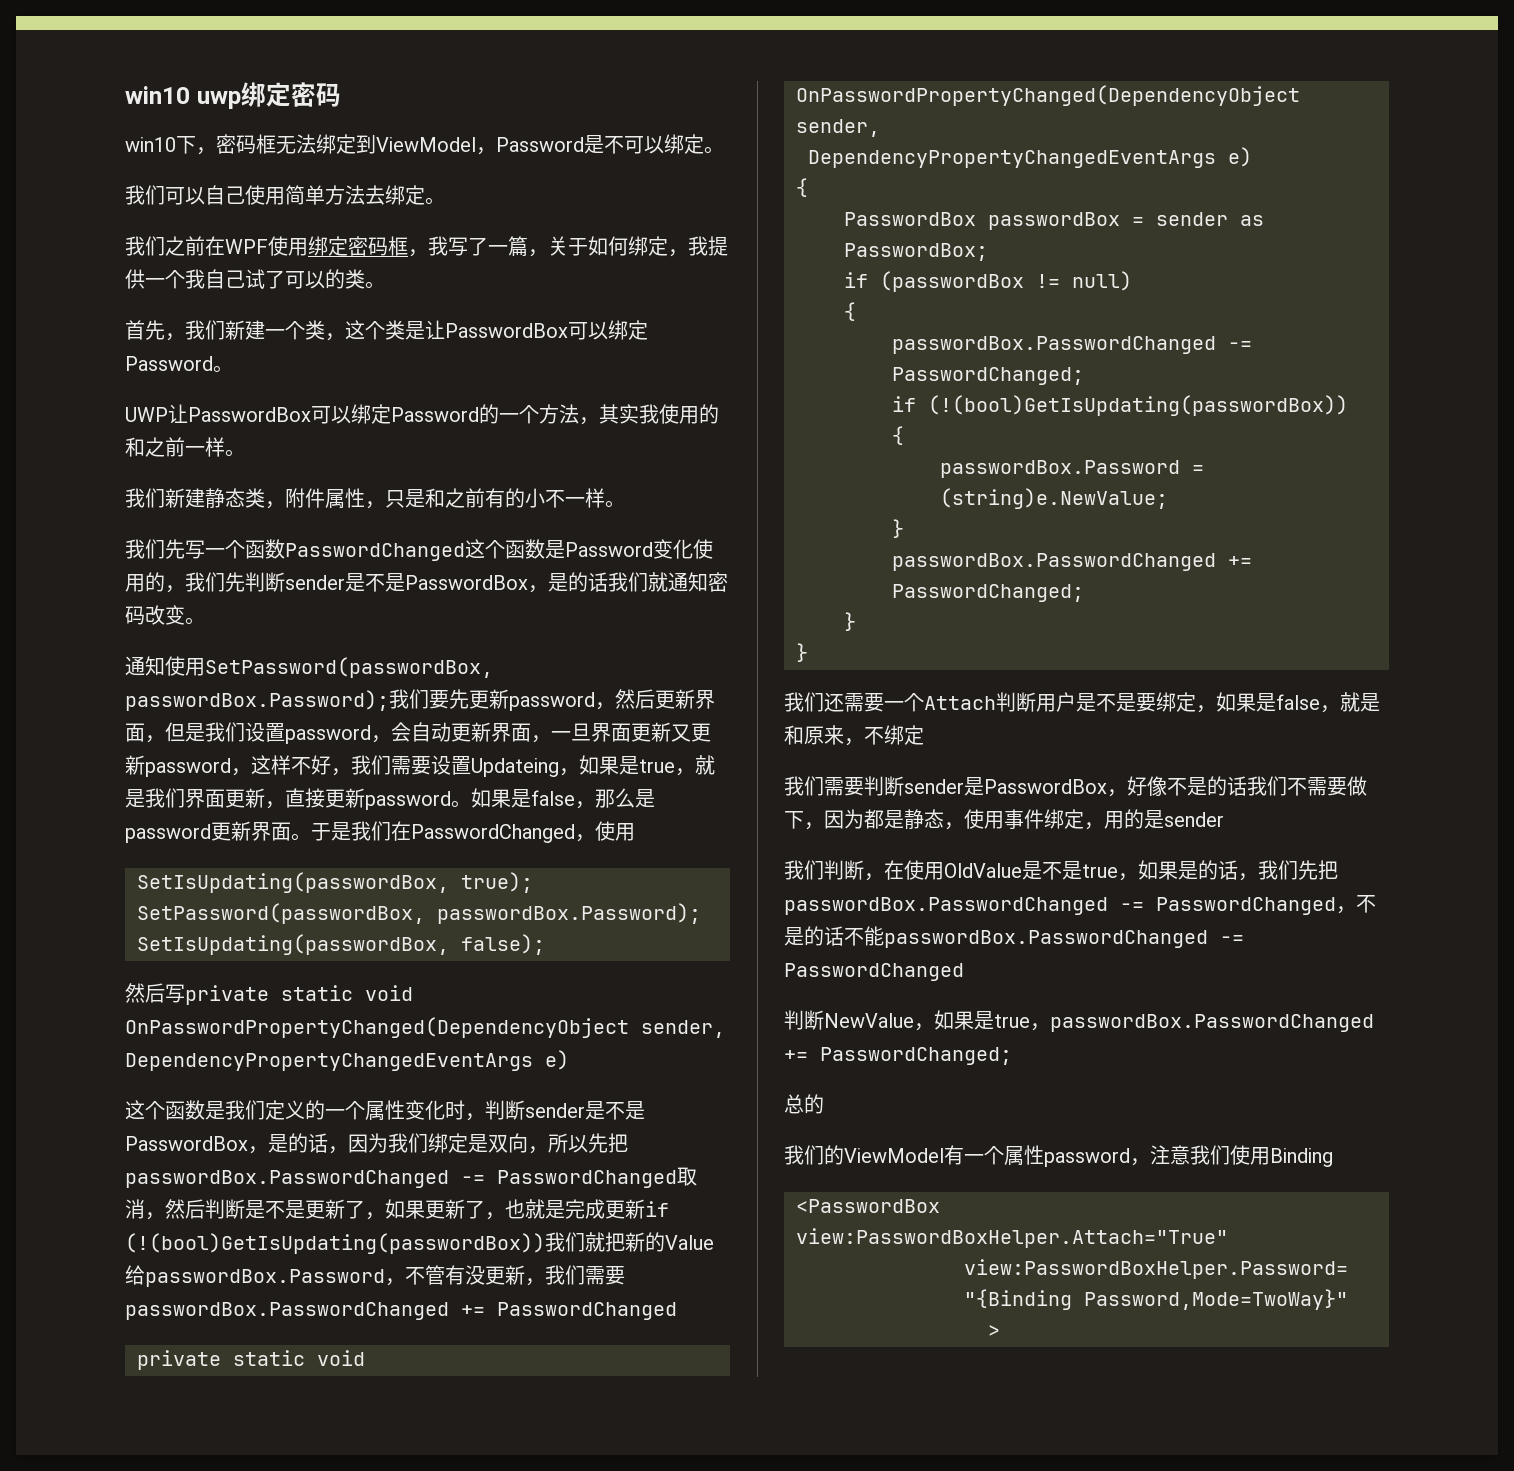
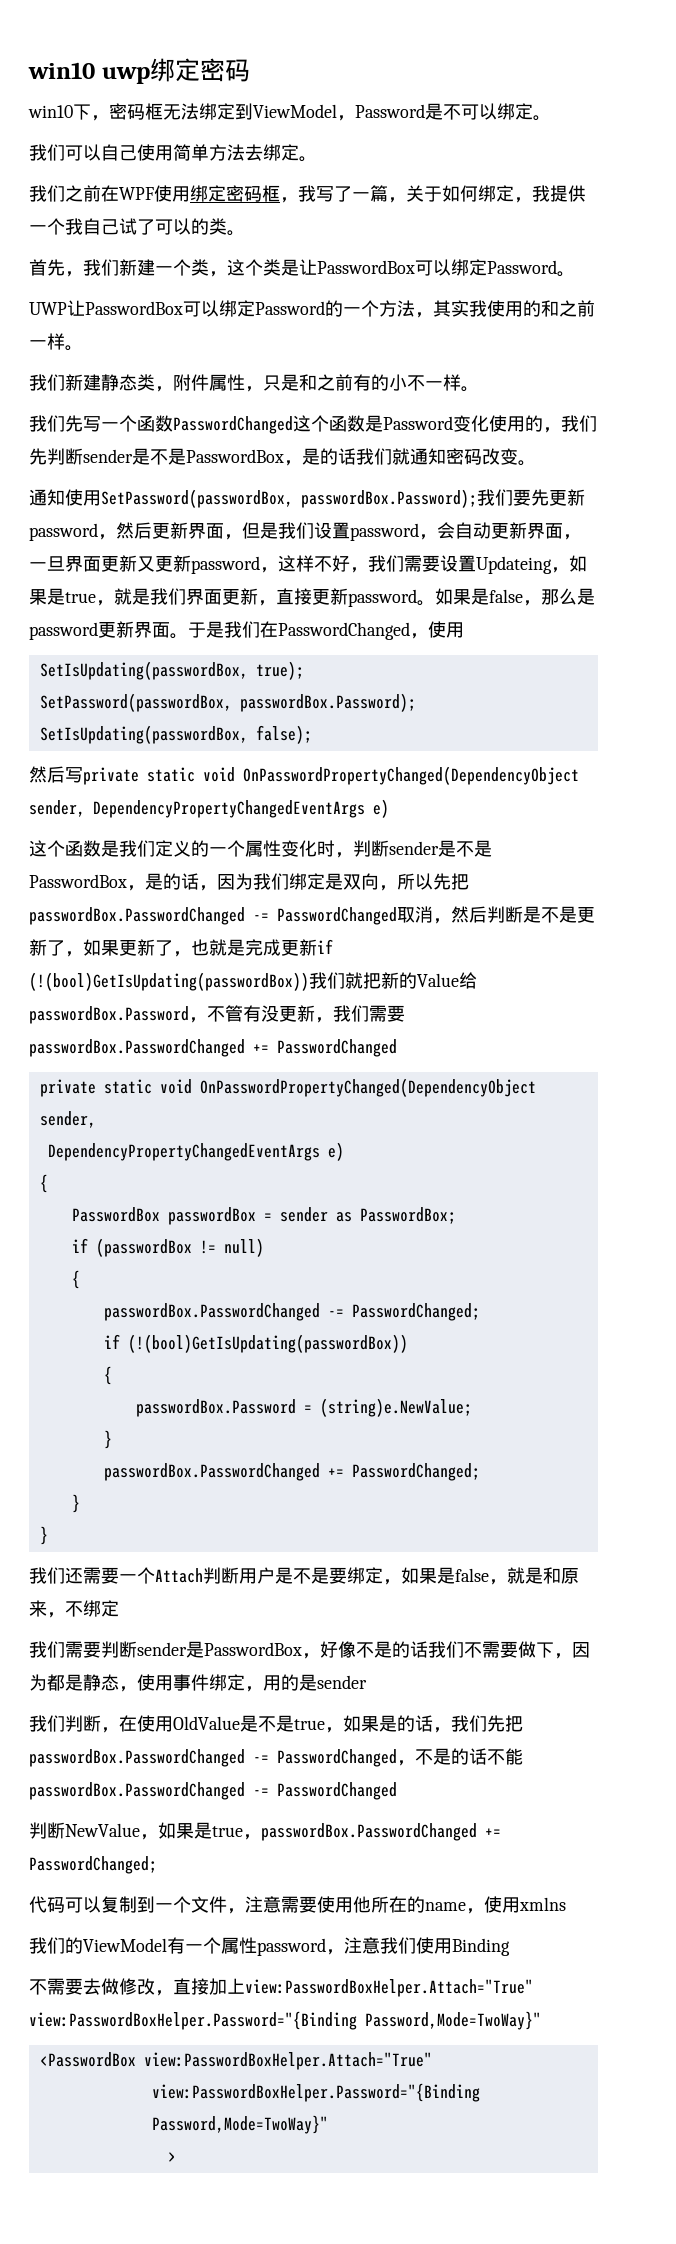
[784,1094,824,1114] 总的 -> [29,1896,566,1914] 代码可以复制到一个文件，注意需要使用他所在的name，使用xmlns
(1333, 1157) none -> [29,1978,533,1997] [29,2011,541,2030] // 不需要去做修改，直接加上view:PasswordBoxHelper.Attach="True" view:PasswordBoxHelper.Password="{Binding Password,Mode=TwoWay}"

